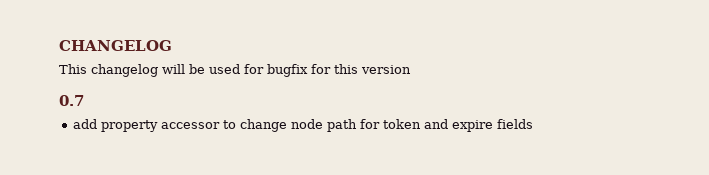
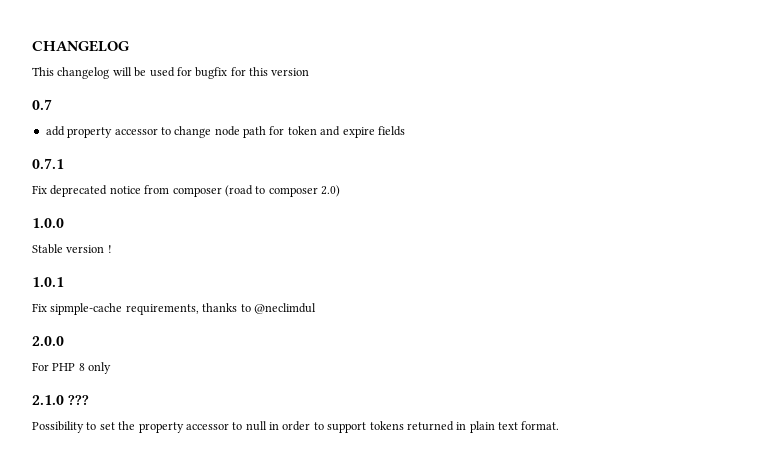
(533, 124) none -> [32,158,64,169] [32,185,340,197] [32,218,64,228] [32,244,112,254] [32,277,64,287] [32,303,316,315] [32,336,64,346] [32,362,112,374] [32,395,90,405] [32,421,560,433] // 0.7.1 // Fix deprecated notice from composer (road to composer 2.0) // 1.0.0 // Stable version ! // 1.0.1 // Fix sipmple-cache requirements, thanks to @neclimdul // 2.0.0 // For PHP 8 only // 2.1.0 ??? // Possibility to set the property accessor to null in order to support tokens returned in plain text format.

